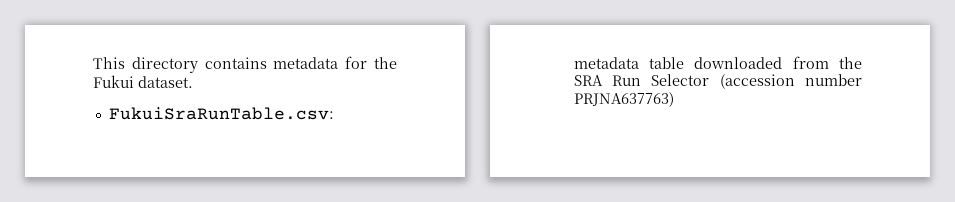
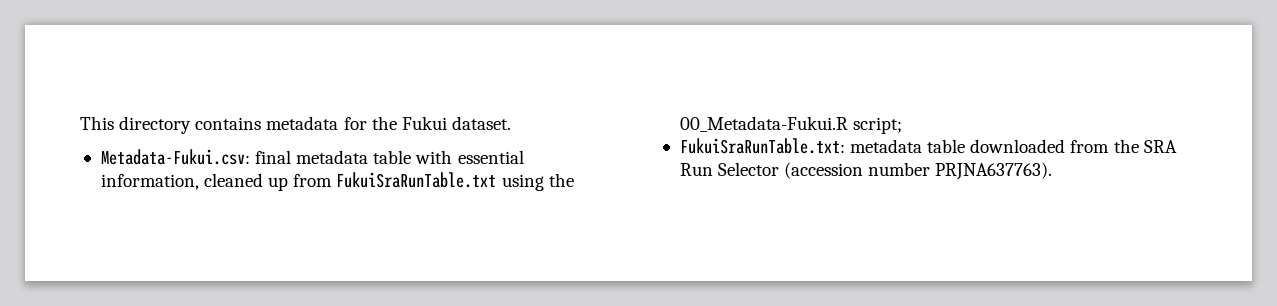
[108,107,334,120] FukuiSraRunTable.csv: -> [100,149,524,165] [100,172,574,191] [679,116,903,134] [679,138,845,154] Metadata-Fukui.csv: final metadata table with essential information, cleaned up from FukuiSraRunTable.txt using the 00_Metadata-Fukui.R script; // FukuiSraRunTable.txt:
[573,92,674,107] PRJNA637763) -> [935,162,1053,180] PRJNA637763).

